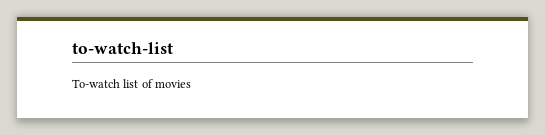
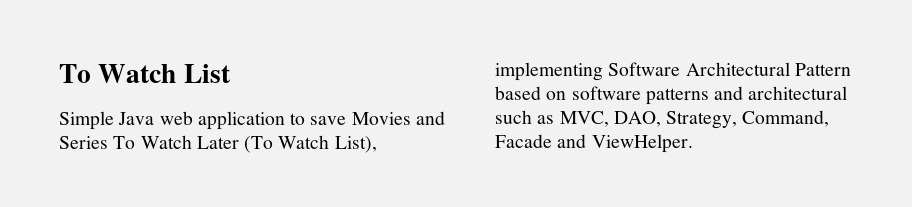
[72,42,173,54] [72,79,192,88] to-watch-list // To-watch list of movies -> [59,64,231,83] [59,111,445,130] [59,135,377,153] [495,62,851,81] [495,86,848,105] [495,110,830,129] [495,134,693,153] To Watch List // Simple Java web application to save Movies and Series To Watch Later (To Watch List), implementing Software Architectural Pattern based on software patterns and architectural such as MVC, DAO, Strategy, Command, Facade and ViewHelper.

